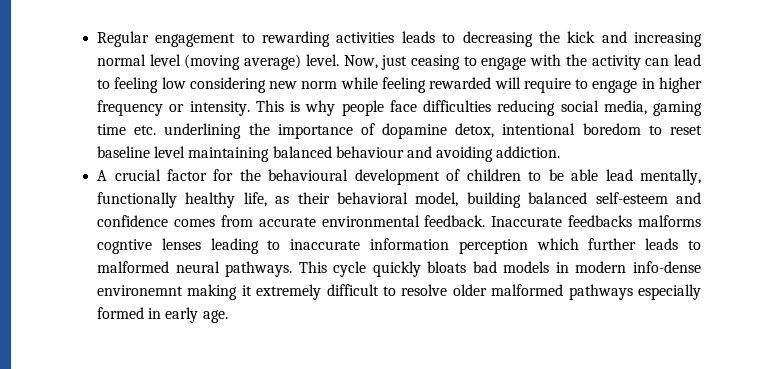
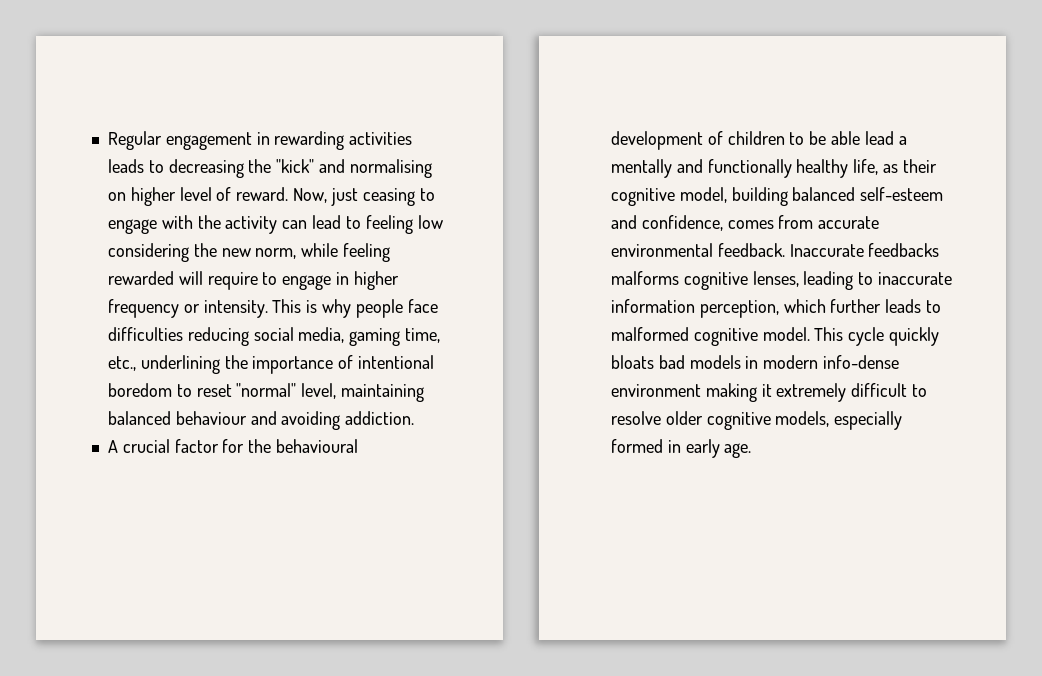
[241,33,255,43] to -> [256,132,270,145] in
[567,31,702,47] [97,54,339,70] kick and increasing normal level (moving average) level. -> [276,159,432,178] [107,187,289,206] "kick" and normalising on higher level of reward.
[269,81,338,89] new norm -> [193,243,297,259] the new norm,
[97,124,157,135] time etc. -> [405,328,441,343] [107,356,136,371] time, etc.,
[382,123,495,139] dopamine detox, -> (354, 362) none
[97,146,186,158] baseline level -> [236,383,337,399] "normal" level,
[640,169,702,185] mentally, -> [898,136,907,145] [610,159,703,178] a mentally and
[337,192,409,204] behavioral -> [610,188,675,206] cognitive
[97,215,169,227] confidence -> [641,215,723,231] confidence,
[97,238,201,254] cogntive lenses -> [683,271,799,290] cognitive lenses,
[458,239,528,254] perception -> [699,300,779,318] perception,
[175,261,293,277] neural pathways. -> [693,327,810,346] cognitive model.
[97,285,184,296] environemnt -> [610,384,701,397] environment
[491,284,633,300] malformed pathways -> [706,411,830,430] cognitive models,

